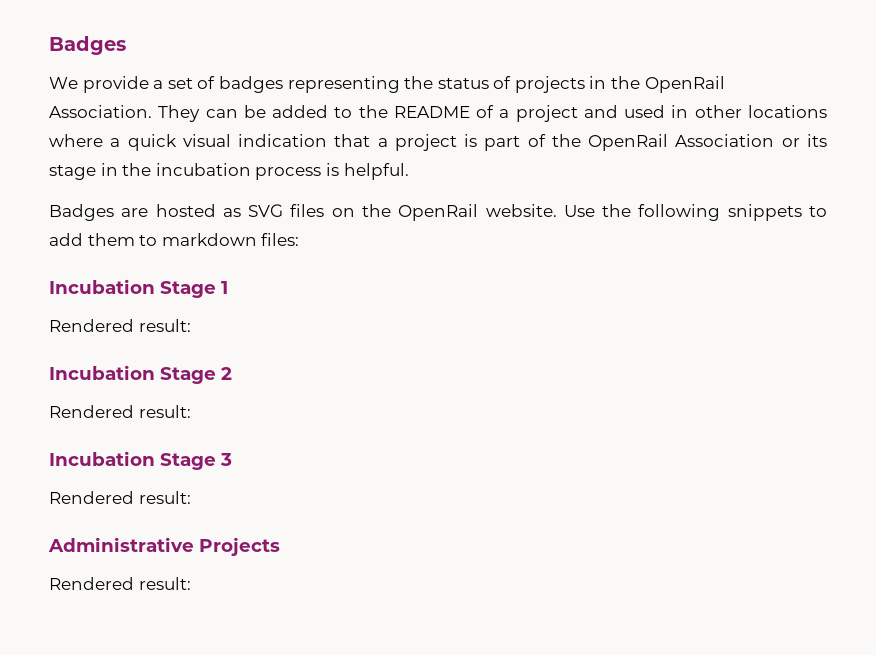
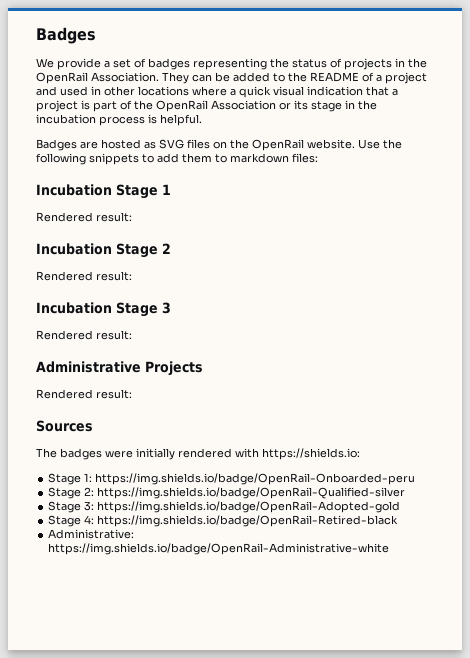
(191, 583) none -> [36,420,93,432] [36,448,360,460] [48,473,416,485] [48,487,406,499] [48,501,401,513] [48,515,399,527] [48,529,135,539] [48,543,390,555] // Sources // The badges were initially rendered with https://shields.io: // Stage 1: https://img.shields.io/badge/OpenRail-Onboarded-peru // Stage 2: https://img.shields.io/badge/OpenRail-Qualified-silver // Stage 3: https://img.shields.io/badge/OpenRail-Adopted-gold // Stage 4: https://img.shields.io/badge/OpenRail-Retired-black // Administrative: https://img.shields.io/badge/OpenRail-Administrative-white

